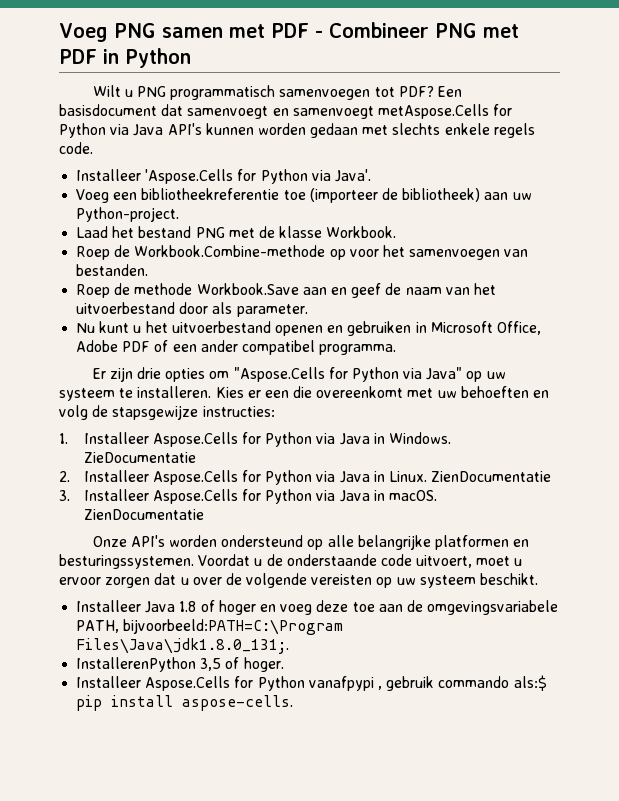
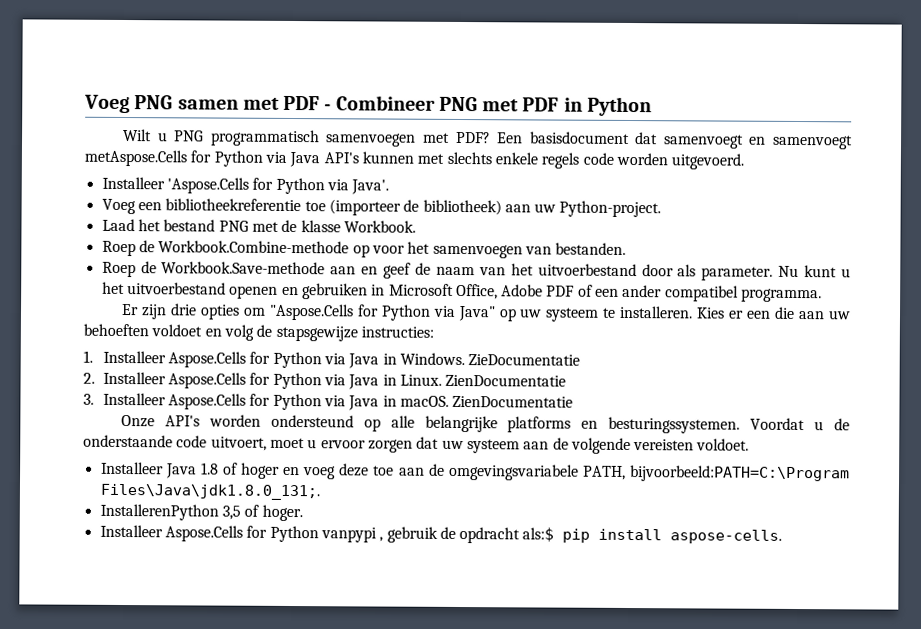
[374,87,395,97] tot -> [422,132,450,143] met
[257,123,359,138] worden gedaan -> (414, 157) none
[59,142,93,154] code. -> [582,152,745,170] code worden uitgevoerd.
[134,283,299,295] methode Workbook.Save -> [161,261,326,275] Workbook.Save-methode
(308, 310) // -> (774, 273) none
[316,386,434,398] overeenkomt met -> [798,311,826,320] aan
(529, 392) none -> [151,324,203,337] voldoet
[434,535,509,550] platformen -> [507,416,572,433] platforms
[180,573,539,588] u over de volgende vereisten op uw systeem beschikt. -> [441,437,750,455] uw systeem aan de volgende vereisten voldoet.
[308,676,374,691] vanafpypi -> [320,527,377,543] vanpypi
[438,676,510,688] commando -> [439,526,521,544] de opdracht

